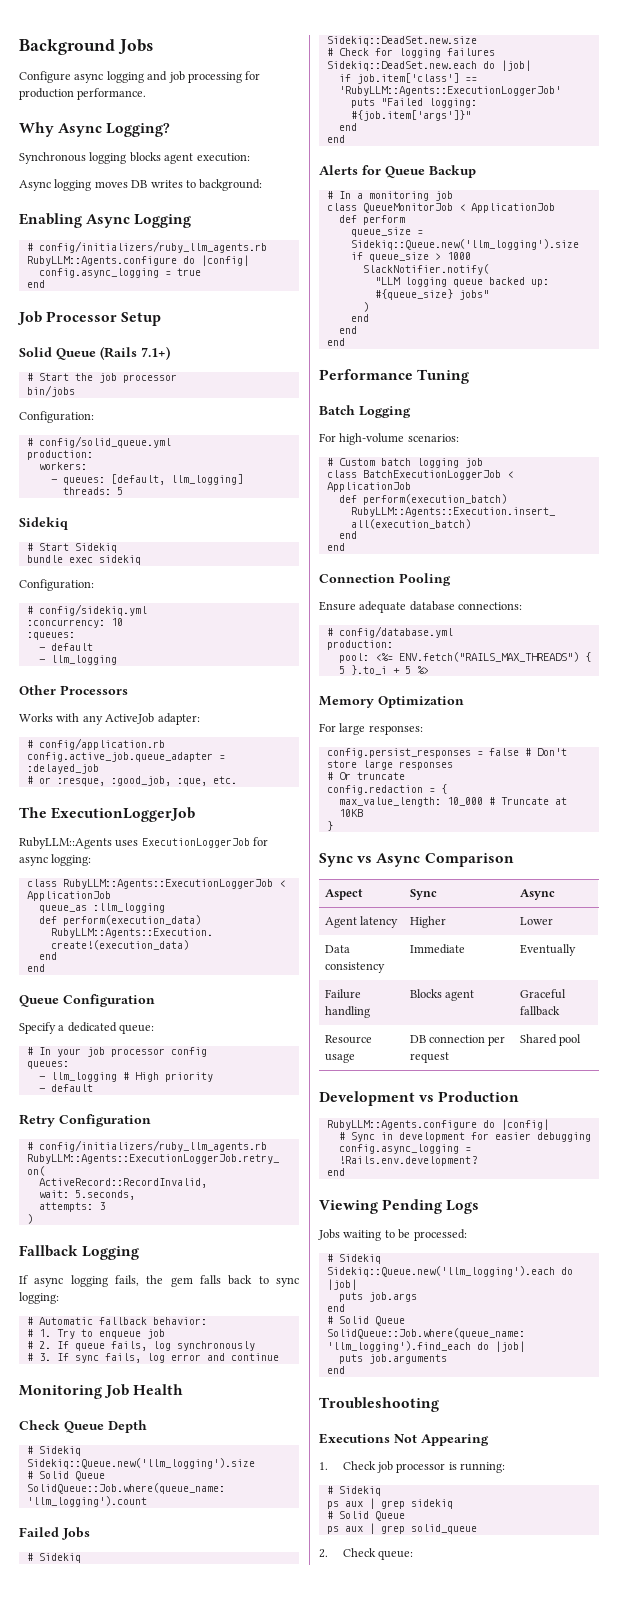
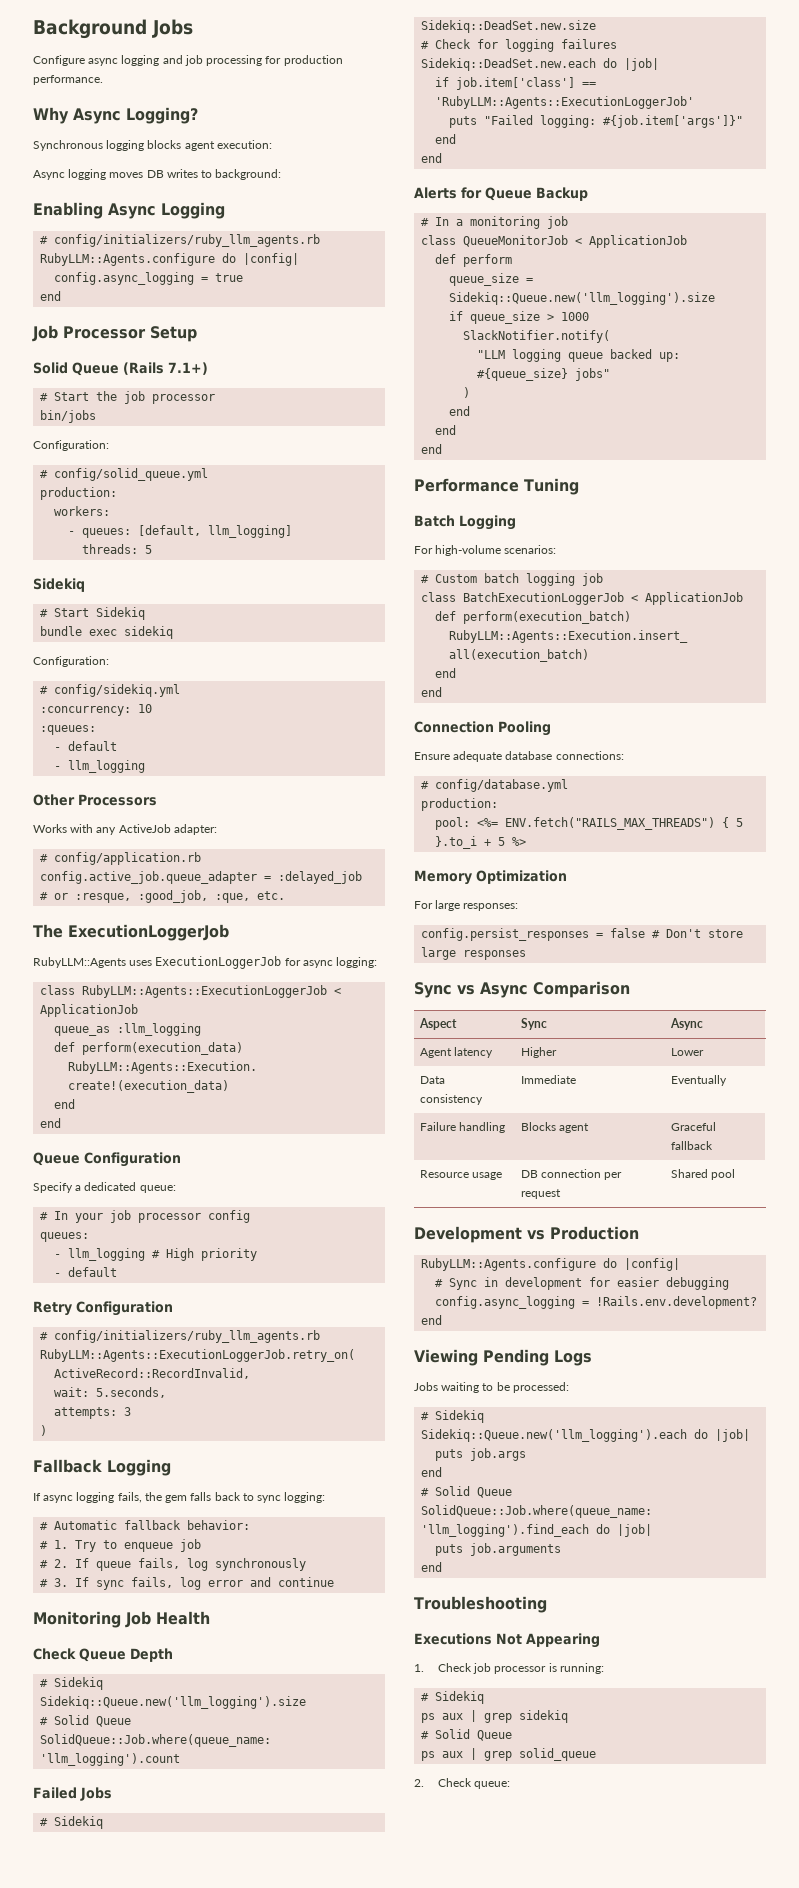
[326,772,405,780] [326,784,447,795] [338,797,567,807] [338,809,363,817] [326,821,333,831] // # Or truncate // config.redaction = { // max_value_length: 10_000 # Truncate at 10KB // } -> (527, 955) none

